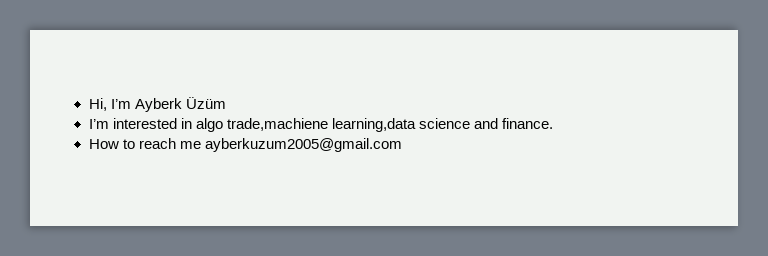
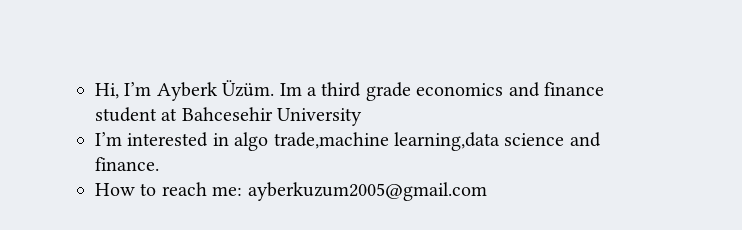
[185,97,226,109] Üzüm -> [222,80,604,101] [95,107,363,126] Üzüm. Im a third grade economics and finance student at Bahcesehir University
[226,118,328,131] trade,machiene -> [273,132,389,149] trade,machine
[179,141,201,149] me -> [212,186,243,196] me:

